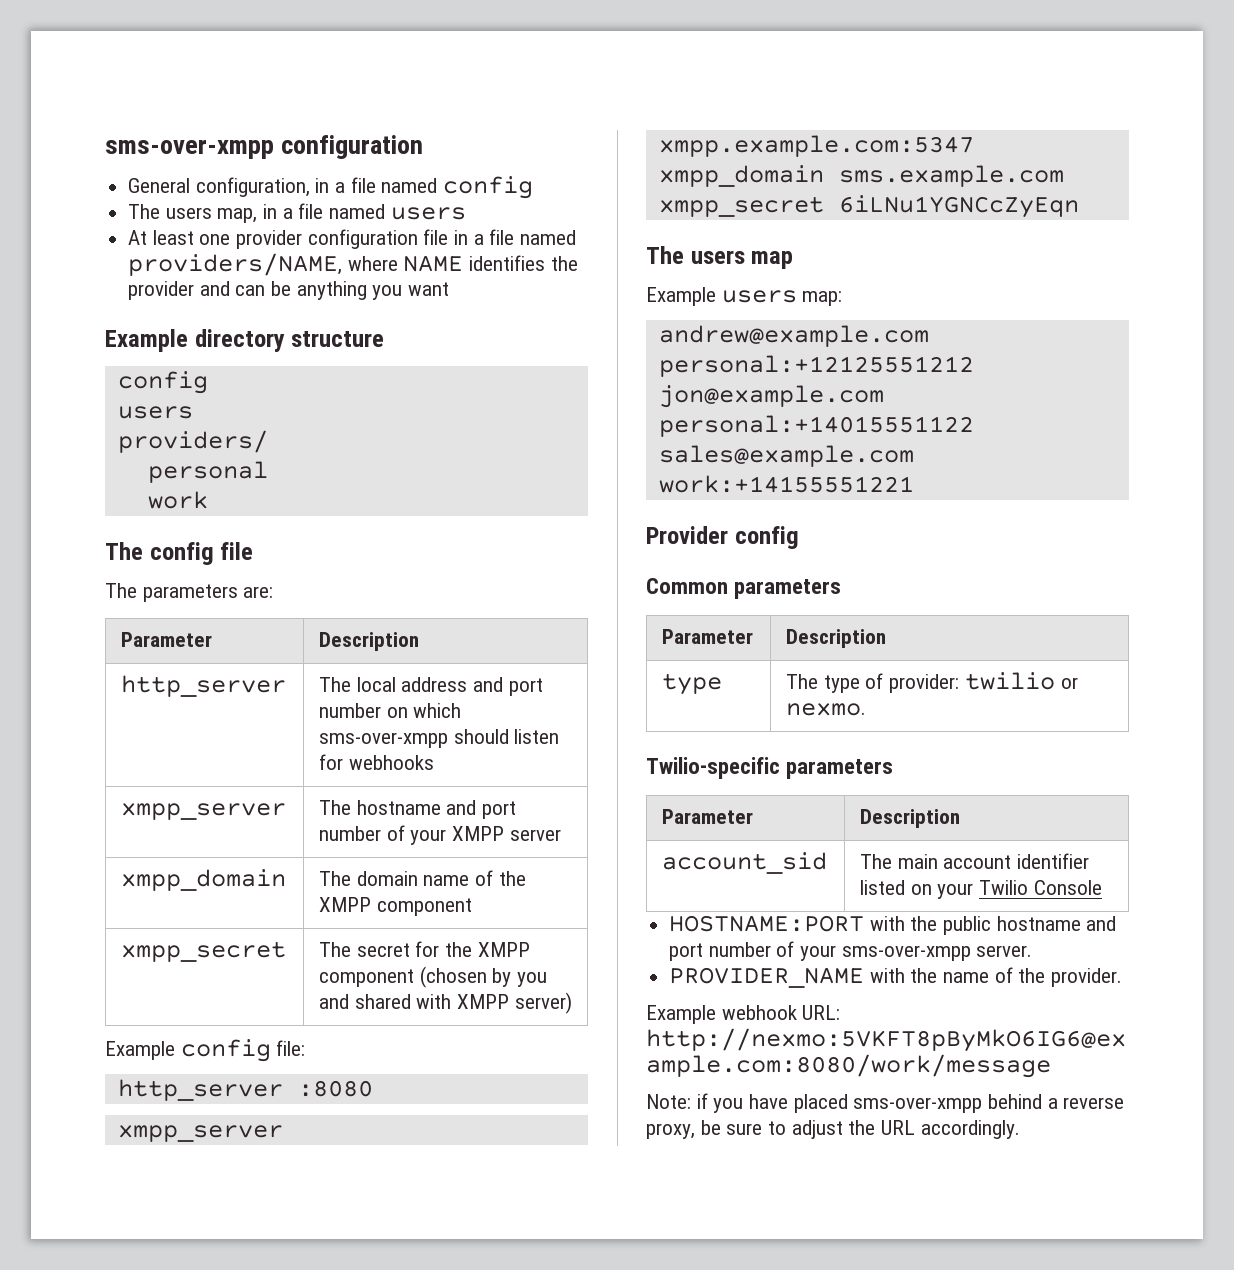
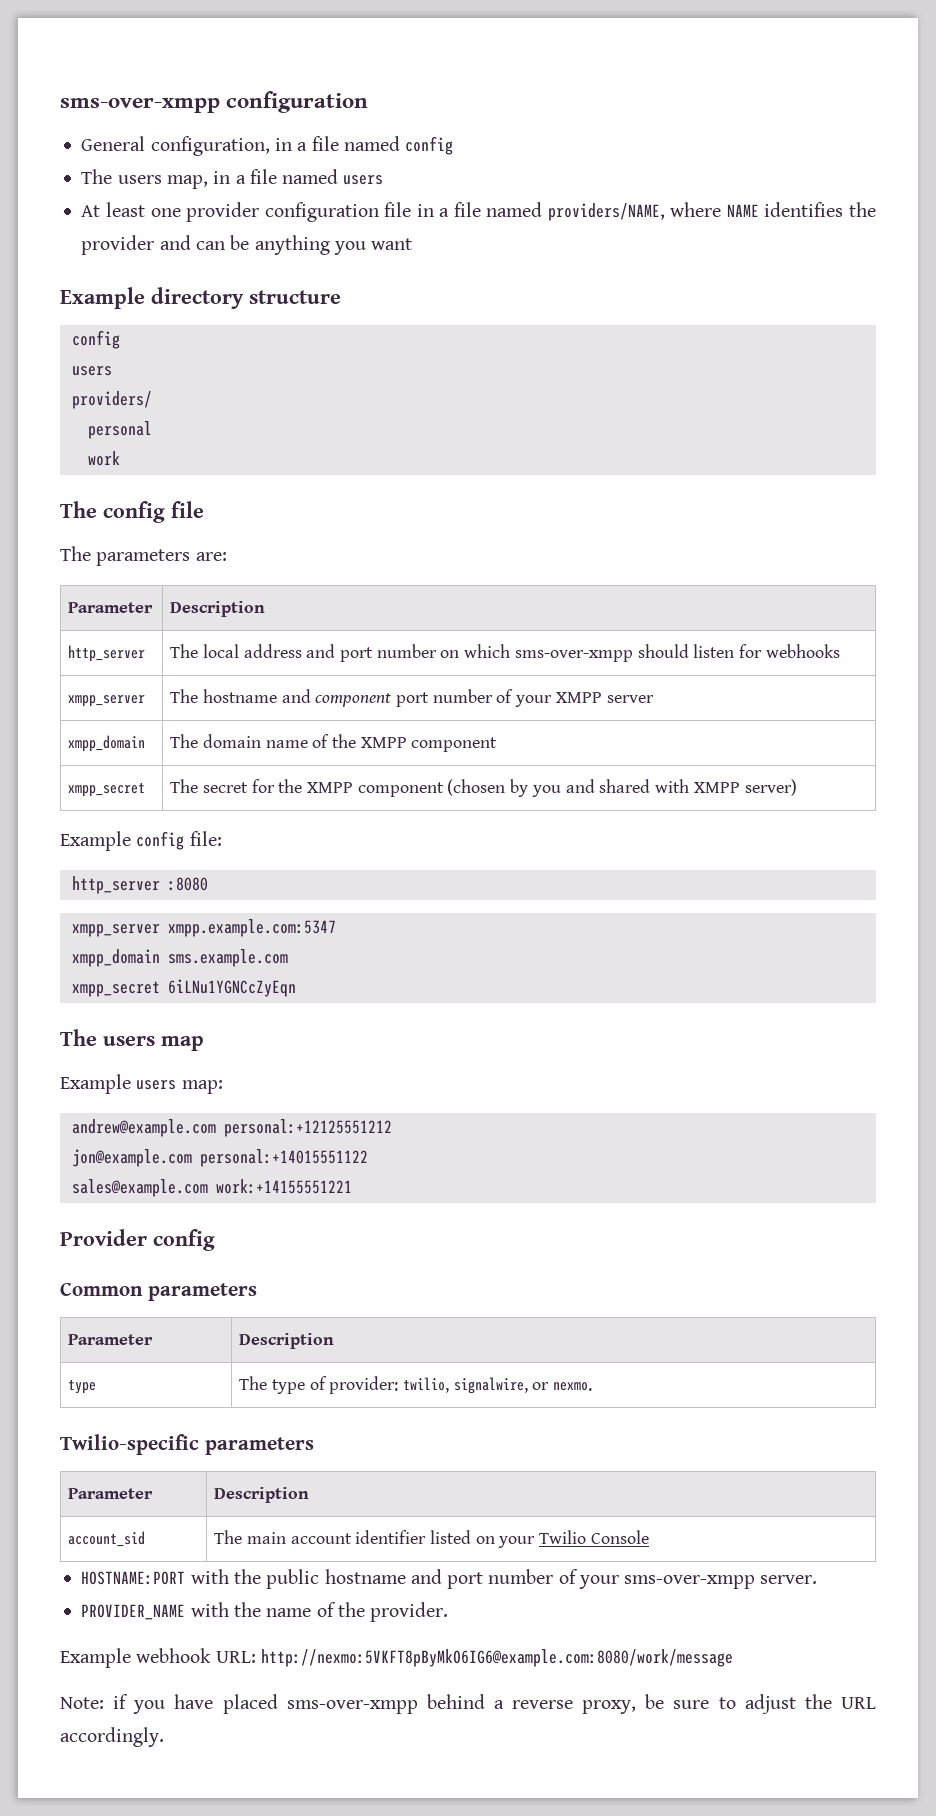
(477, 807) none -> [315,693,392,707] component
[964,672,1055,690] twilio -> [403,1377,528,1394] twilio, signalwire,

